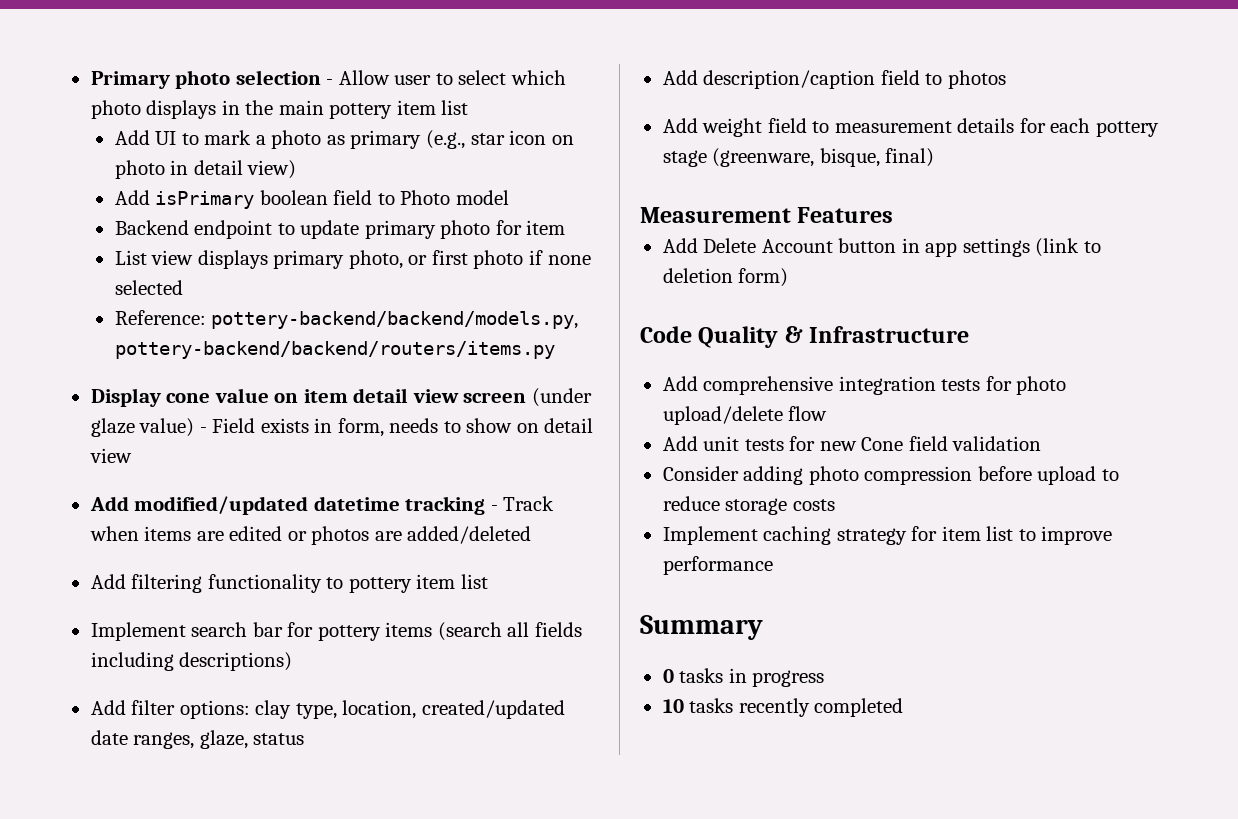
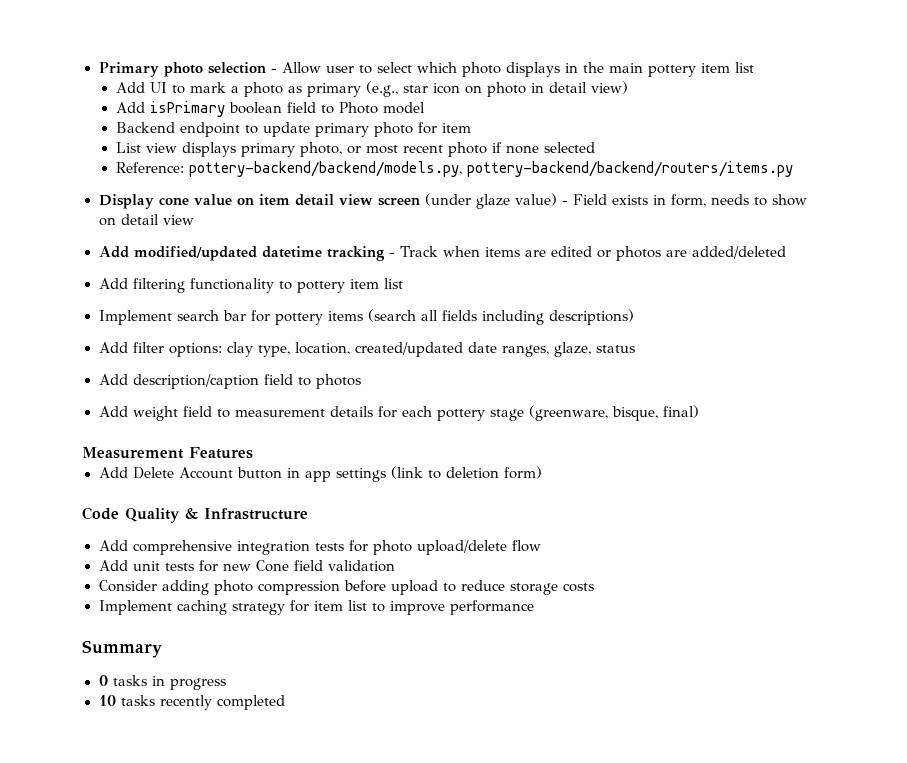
[431,250,468,265] first -> [365,145,443,154] most recent

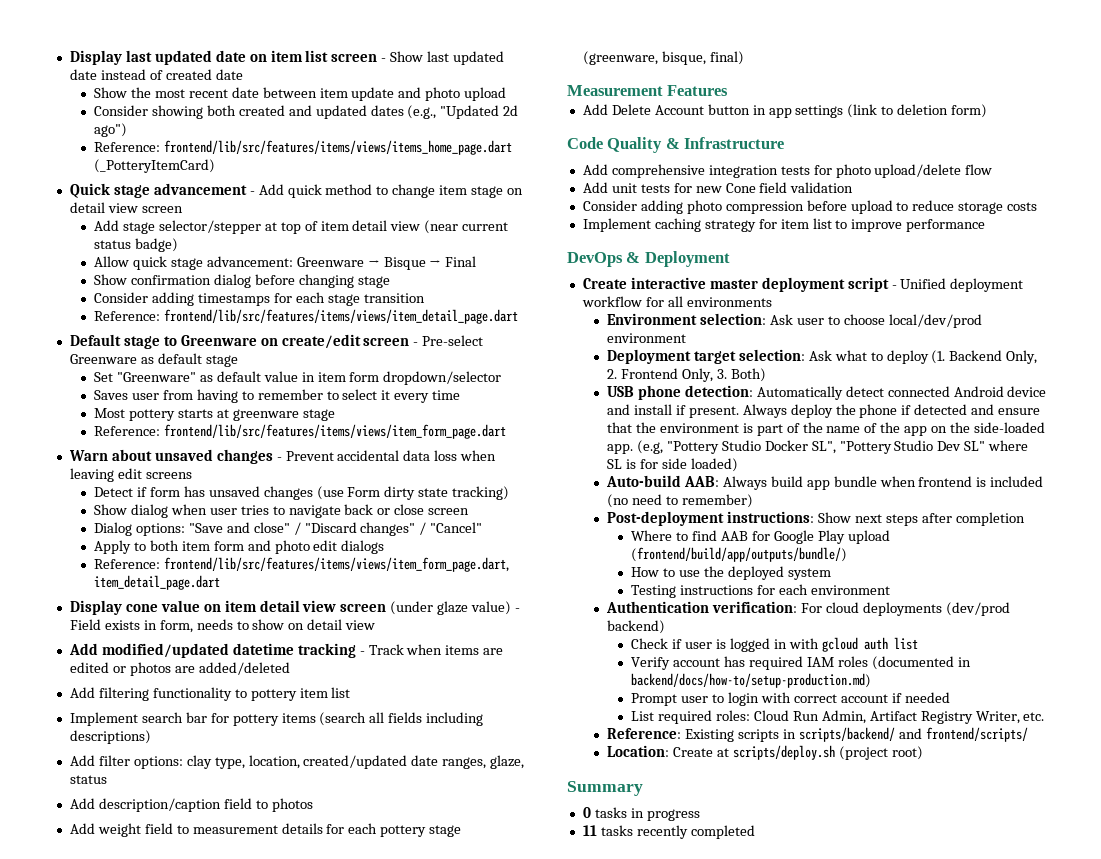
[98,62,754,77] [115,81,628,97] [115,101,425,117] [115,122,471,137] [115,142,595,157] [115,161,793,177] Primary photo selection - Allow user to select which photo displays in the main pottery item list // Add UI to mark a photo as primary (e.g., star icon on photo in detail view) // Add isPrimary boolean field to Photo model // Backend endpoint to update primary photo for item // List view displays primary photo, or most recent photo if none selected // Reference: pottery-backend/backend/models.py, pottery-backend/backend/routers/items.py -> [69,50,505,65] [69,69,243,80] [94,87,507,101] [94,105,519,119] [94,123,128,137] [94,140,512,155] [94,159,216,173] [69,183,524,198] [69,202,183,213] [94,220,509,234] [94,238,178,252] [94,256,477,270] [94,274,390,288] [94,292,425,306] [94,309,518,324] [69,334,484,349] [69,353,238,367] [94,371,502,385] [94,389,461,403] [94,408,335,421] [94,424,506,439] [68,449,497,464] [69,468,192,482] [94,486,510,500] [94,504,470,518] [94,522,483,536] [94,540,385,554] [94,557,509,572] [94,575,221,590] Display last updated date on item list screen - Show last updated date instead of created date // Show the most recent date between item update and photo upload // Consider showing both created and updated dates (e.g., "Updated 2d ago") // Reference: frontend/lib/src/features/items/views/items_home_page.dart (_PotteryItemCard) // Quick stage advancement - Add quick method to change item stage on detail view screen // Add stage selector/stepper at top of item detail view (near current status badge) // Allow quick stage advancement: Greenware → Bisque → Final // Show confirmation dialog before changing stage // Consider adding timestamps for each stage transition // Reference: frontend/lib/src/features/items/views/item_detail_page.dart // Default stage to Greenware on create/edit screen - Pre-select Greenware as default stage // Set "Greenware" as default value in item form dropdown/selector // Saves user from having to remember to select it every time // Most pottery starts at greenware stage // Reference: frontend/lib/src/features/items/views/item_form_page.dart // Warn about unsaved changes - Prevent accidental data loss when leaving edit screens // Detect if form has unsaved changes (use Form dirty state tracking) // Show dialog when user tries to navigate back or close screen // Dialog options: "Save and close" / "Discard changes" / "Cancel" // Apply to both item form and photo edit dialogs // Reference: frontend/lib/src/features/items/views/item_form_page.dart, item_detail_page.dart
(534, 607) none -> [567,251,730,267] [582,277,1024,292] [581,296,772,307] [607,313,982,328] [607,333,687,343] [607,349,1038,364] [607,368,766,382] [607,385,1047,400] [607,404,1041,418] [607,422,1045,436] [607,440,1029,454] [607,458,738,472] [606,475,1044,490] [607,494,753,508] [607,511,1025,526] [631,530,890,544] [631,547,848,562] [631,566,831,580] [631,584,890,598] [606,601,1010,616] [607,620,666,634] [631,637,918,652] [631,656,971,670] [631,673,872,688] [631,692,950,706] [631,710,1045,724] [607,727,1028,742] [607,745,923,760] // DevOps & Deployment // Create interactive master deployment script - Unified deployment workflow for all environments // Environment selection: Ask user to choose local/dev/prod environment // Deployment target selection: Ask what to deploy (1. Backend Only, 2. Frontend Only, 3. Both) // USB phone detection: Automatically detect connected Android device and install if present. Always deploy the phone if detected and ensure that the environment is part of the name of the app on the side-loaded app. (e.g, "Pottery Studio Docker SL", "Pottery Studio Dev SL" where SL is for side loaded) // Auto-build AAB: Always build app bundle when frontend is included (no need to remember) // Post-deployment instructions: Show next steps after completion // Where to find AAB for Google Play upload (frontend/build/app/outputs/bundle/) // How to use the deployed system // Testing instructions for each environment // Authentication verification: For cloud deployments (dev/prod backend) // Check if user is logged in with gcloud auth list // Verify account has required IAM roles (documented in backend/docs/how-to/setup-production.md) // Prompt user to login with correct account if needed // List required roles: Cloud Run Admin, Artifact Registry Writer, etc. // Reference: Existing scripts in scripts/backend/ and frontend/scripts/ // Location: Create at scripts/deploy.sh (project root)
[98,695,116,706] 10 -> [582,825,597,836] 11

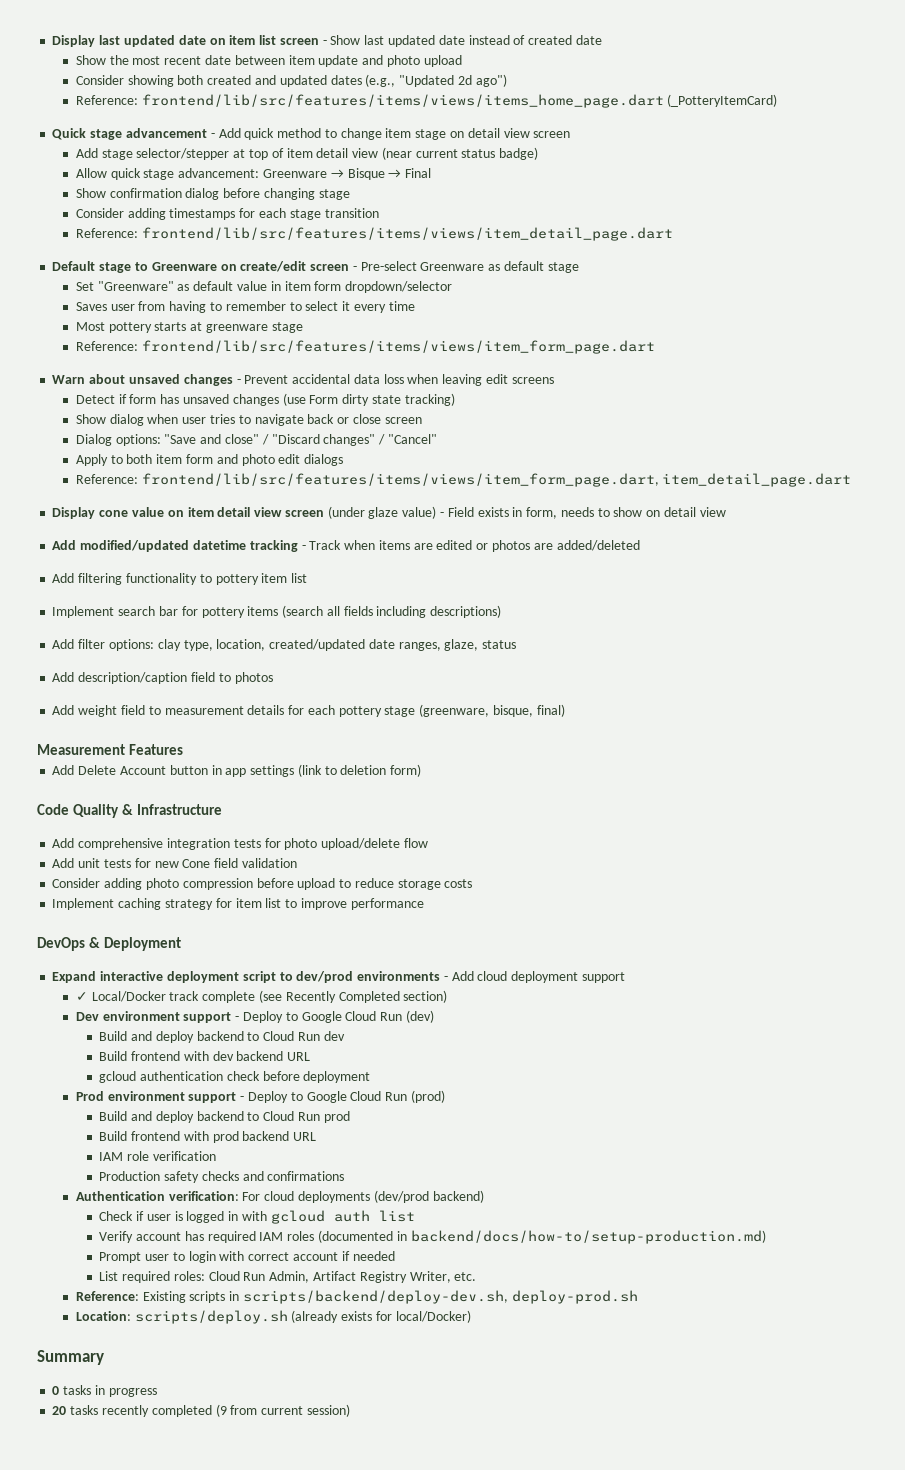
[582,277,1024,292] [581,296,772,307] [607,313,982,328] [607,333,687,343] [607,349,1038,364] [607,368,766,382] [607,385,1047,400] [607,404,1041,418] [607,422,1045,436] [607,440,1029,454] [607,458,738,472] [606,475,1044,490] [607,494,753,508] [607,511,1025,526] [631,530,890,544] [631,547,848,562] [631,566,831,580] [631,584,890,598] Create interactive master deployment script - Unified deployment workflow for all environments // Environment selection: Ask user to choose local/dev/prod environment // Deployment target selection: Ask what to deploy (1. Backend Only, 2. Frontend Only, 3. Both) // USB phone detection: Automatically detect connected Android device and install if present. Always deploy the phone if detected and ensure that the environment is part of the name of the app on the side-loaded app. (e.g, "Pottery Studio Docker SL", "Pottery Studio Dev SL" where SL is for side loaded) // Auto-build AAB: Always build app bundle when frontend is included (no need to remember) // Post-deployment instructions: Show next steps after completion // Where to find AAB for Google Play upload (frontend/build/app/outputs/bundle/) // How to use the deployed system // Testing instructions for each environment -> [52,971,625,983] [75,990,448,1003] [75,1010,434,1023] [99,1031,345,1043] [99,1051,311,1061] [99,1071,371,1083] [75,1090,445,1103] [99,1111,350,1123] [99,1131,317,1143] [99,1151,216,1161] [99,1171,345,1183] Expand interactive deployment script to dev/prod environments - Add cloud deployment support // ✓ Local/Docker track complete (see Recently Completed section) // Dev environment support - Deploy to Google Cloud Run (dev) // Build and deploy backend to Cloud Run dev // Build frontend with dev backend URL // gcloud authentication check before deployment // Prod environment support - Deploy to Google Cloud Run (prod) // Build and deploy backend to Cloud Run prod // Build frontend with prod backend URL // IAM role verification // Production safety checks and confirmations
[798,727,1028,742] [607,745,923,760] scripts/backend/ and frontend/scripts/ // Location: Create at scripts/deploy.sh (project root) -> [242,1290,638,1304] [75,1310,471,1324] scripts/backend/deploy-dev.sh, deploy-prod.sh // Location: scripts/deploy.sh (already exists for local/Docker)
[582,825,597,836] 11 -> [52,1406,67,1415] 20
(755, 832) none -> [215,1404,350,1417] (9 from current session)

